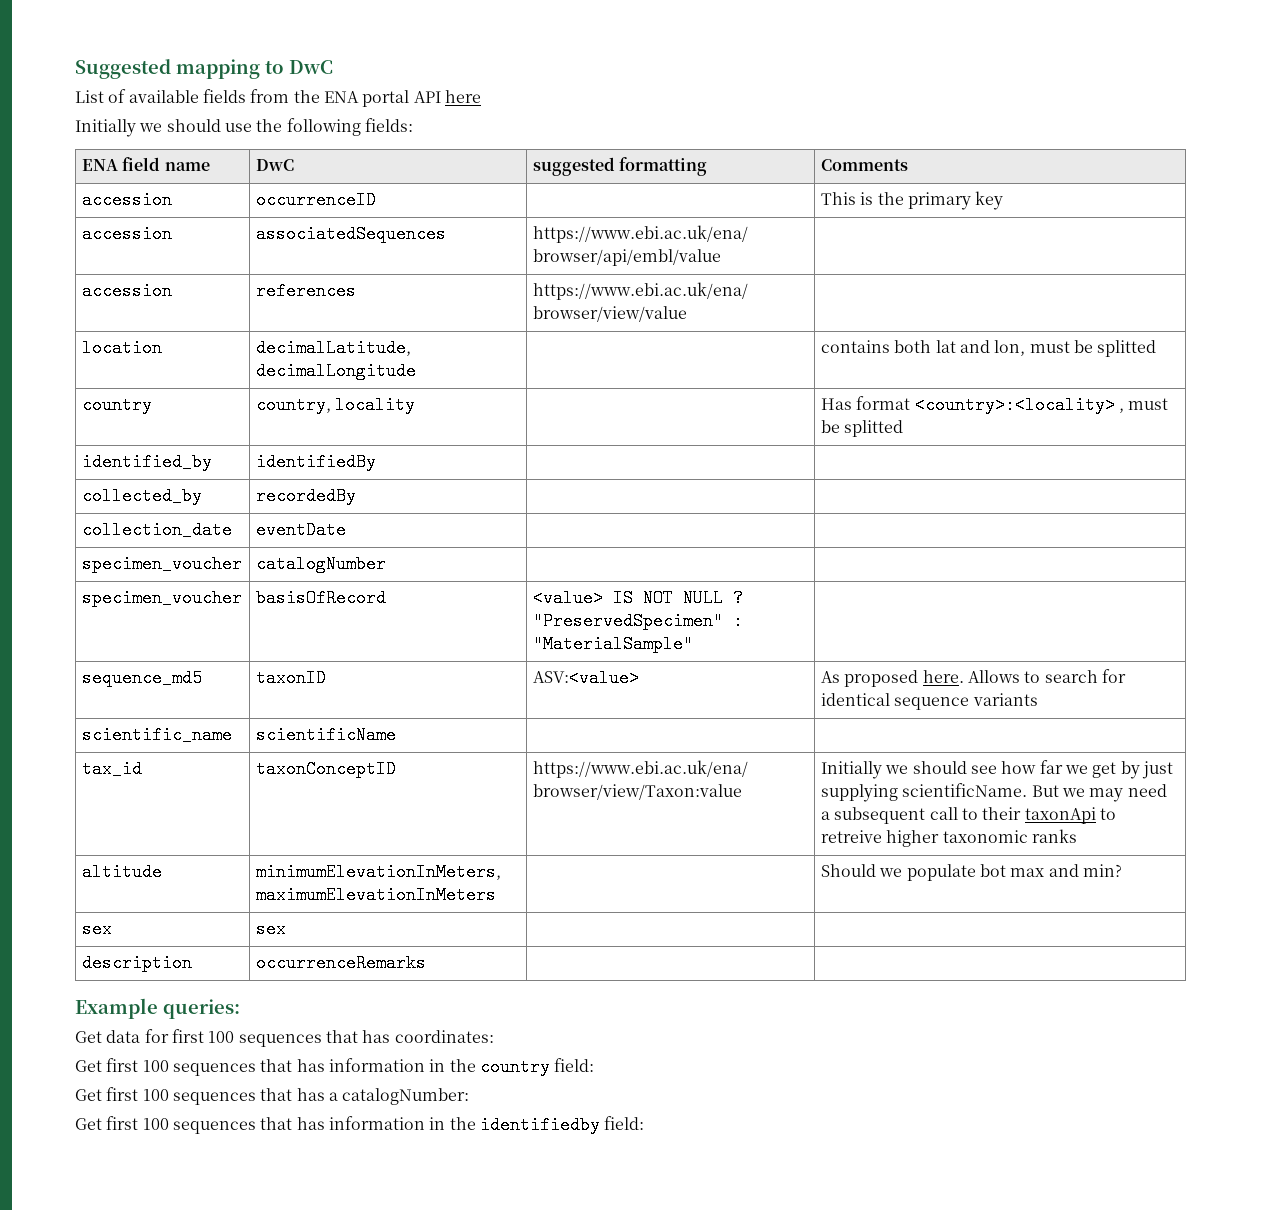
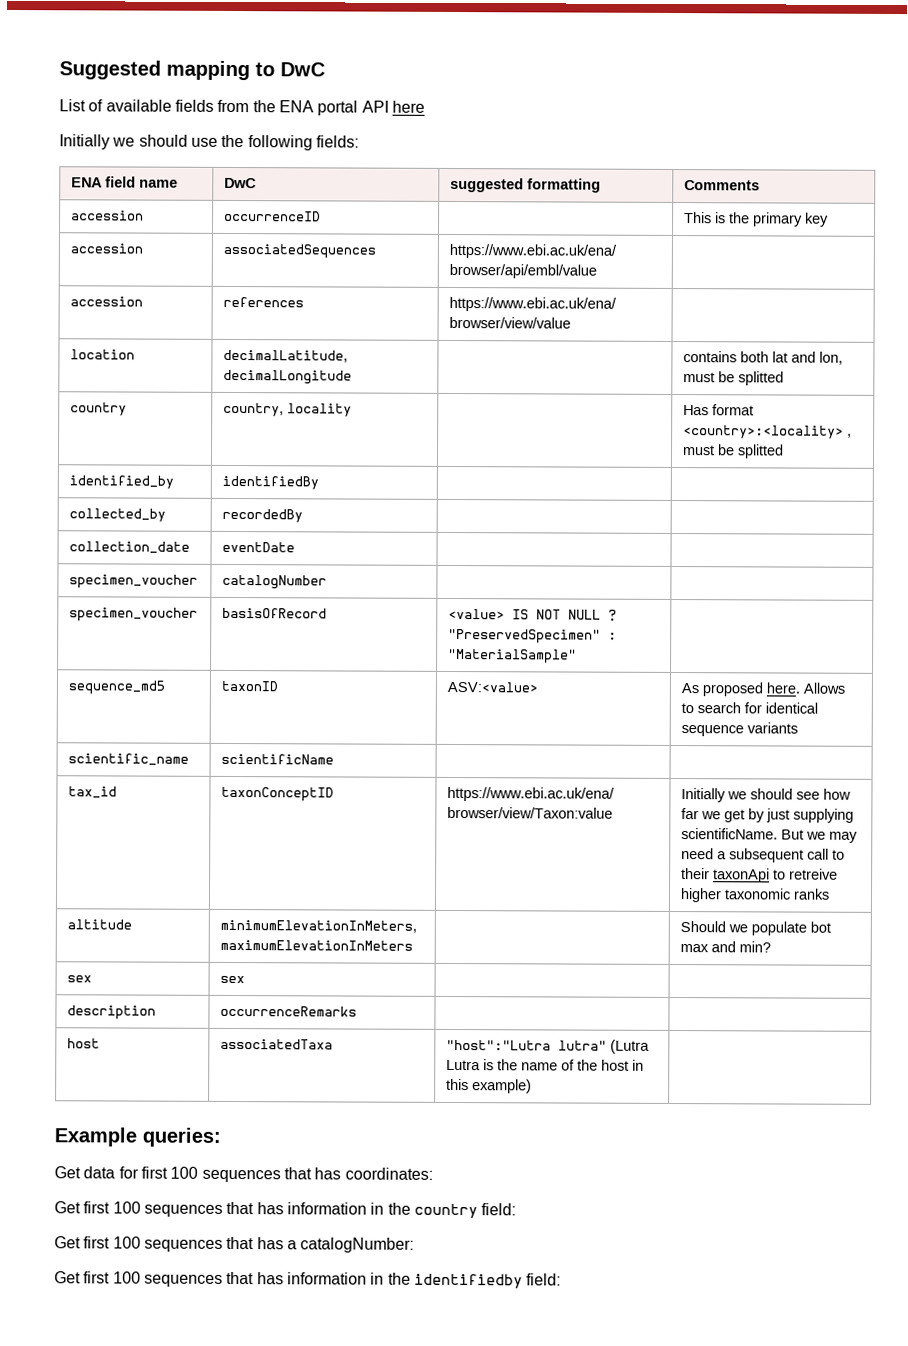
(426, 963) none -> [67,1038,101,1049] [220,1038,334,1050] [446,1039,651,1054] [446,1059,645,1071] [446,1078,533,1094] // host | associatedTaxa | "host":"Lutra lutra" (Lutra Lutra is the name of the host in this example) |

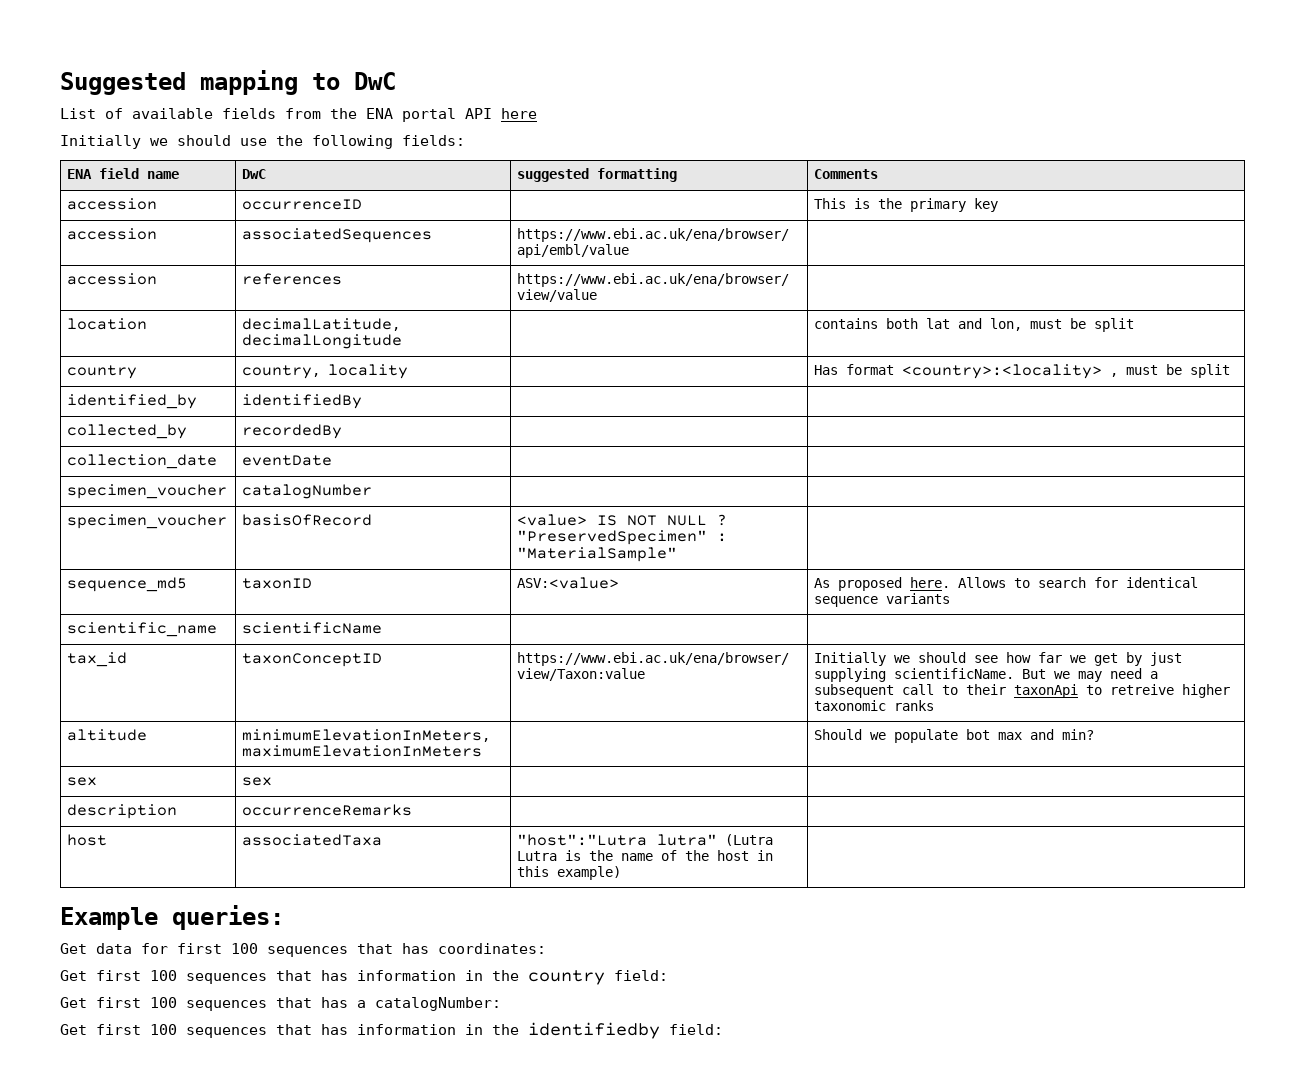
[738,371,785,386] splitted -> [1094,318,1135,332] split
[737,444,785,459] splitted -> [1190,364,1231,378] split

